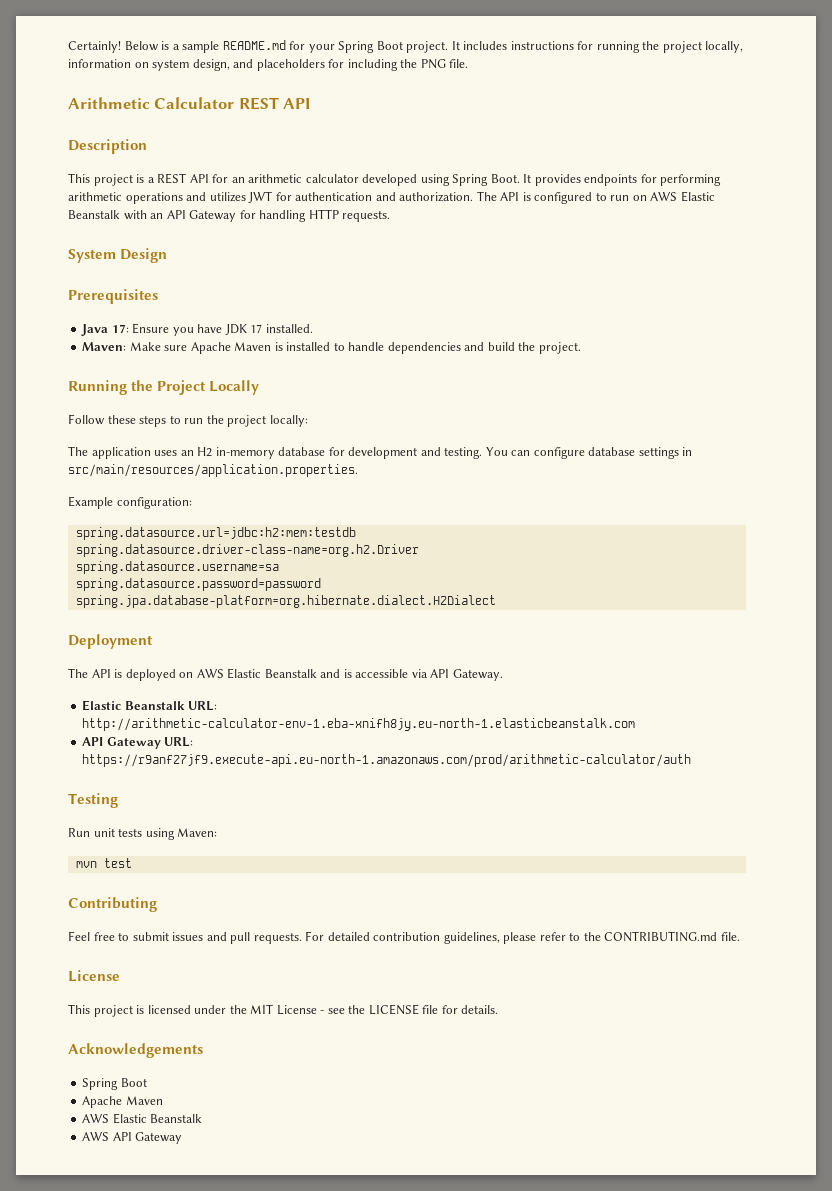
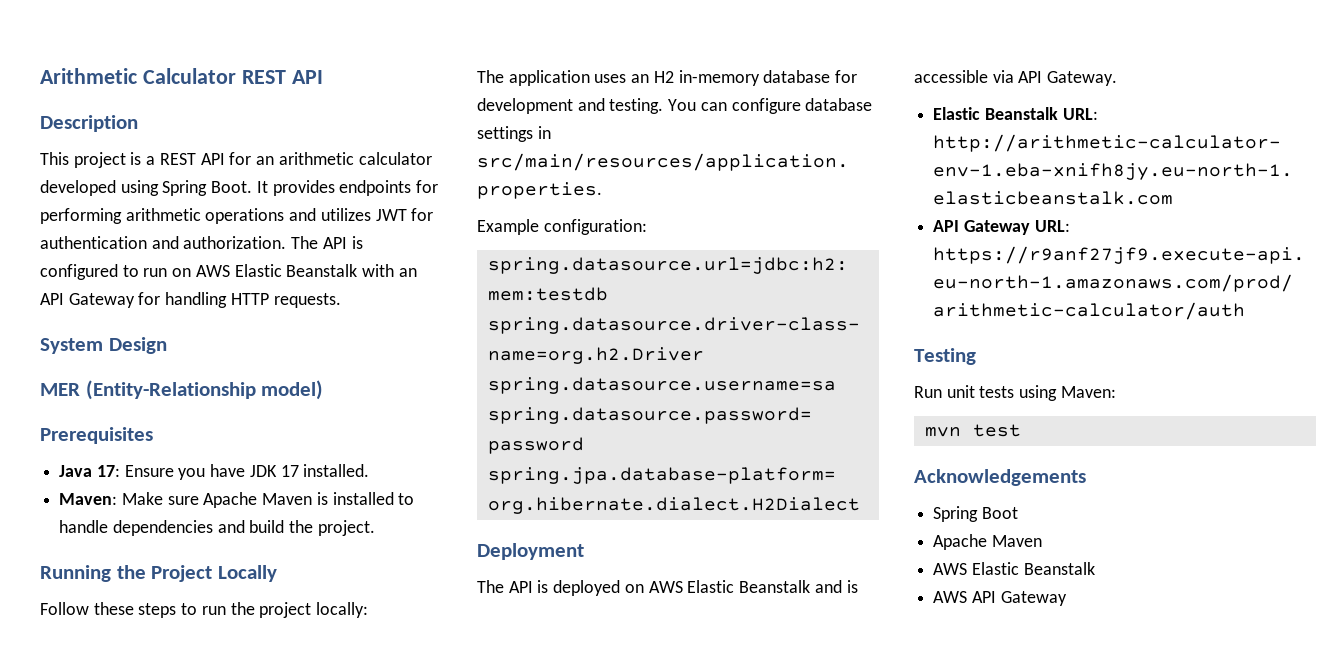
[68,40,744,53] [68,59,469,71] Certainly! Below is a sample README.md for your Spring Boot project. It includes instructions for running the project locally, information on system design, and placeholders for including the PNG file. // -> (40, 76) none
(168, 255) none -> [40,380,324,400] // MER (Entity-Relationship model)
[68,897,157,912] [68,931,740,944] [68,970,120,982] [68,1004,499,1017] // Contributing // Feel free to submit issues and pull requests. For detailed contribution guidelines, please refer to the CONTRIBUTING.md file. // License // This project is licensed under the MIT License - see the LICENSE file for details. -> (1021, 430) none

